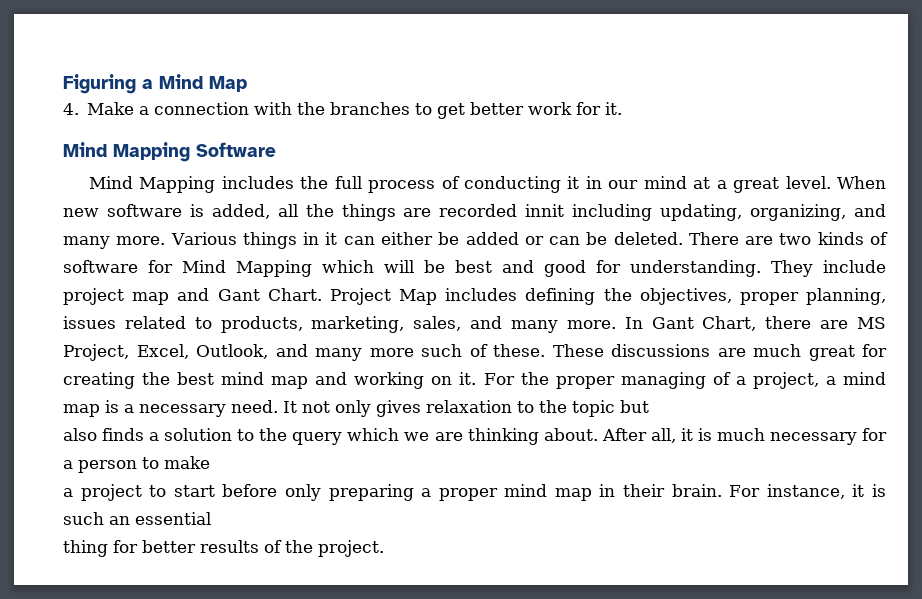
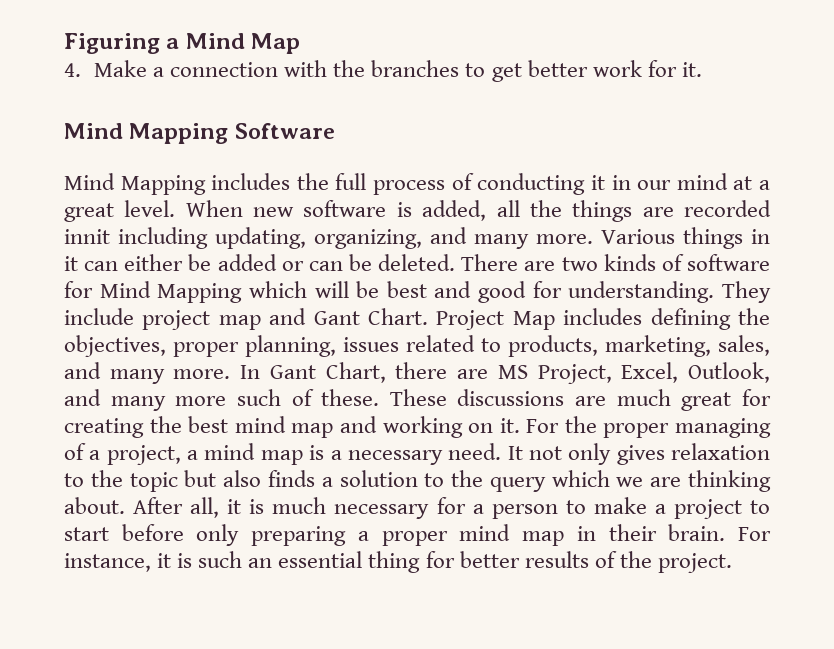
(649, 406) // -> (217, 478) none
(210, 462) // -> (647, 505) none
(211, 518) // -> (363, 559) none

